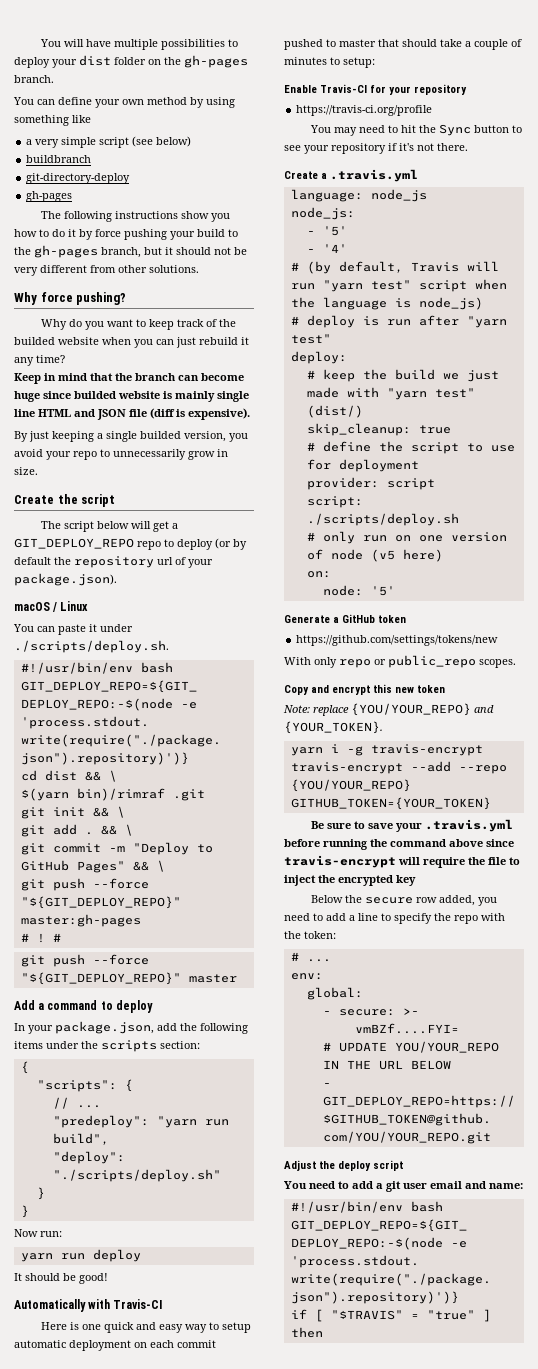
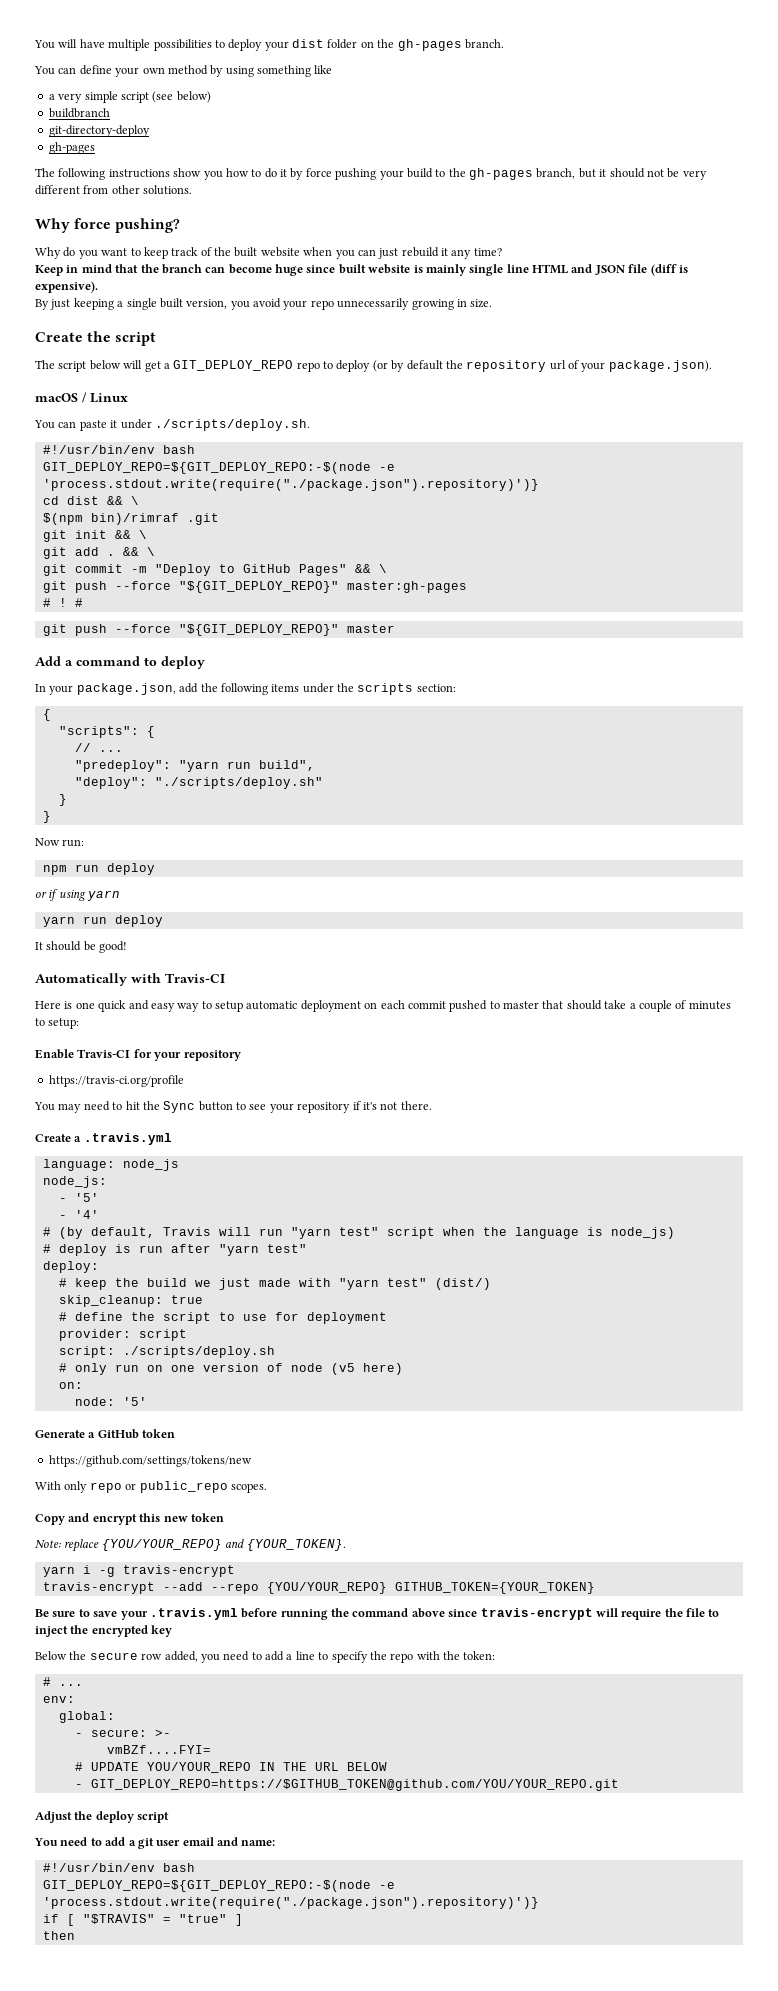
[14,337,55,345] builded -> [234,247,258,257] built
[74,391,116,399] builded -> [338,264,366,274] built
[140,431,181,439] builded -> [159,298,183,308] built
[100,449,215,460] to unnecessarily grow -> [337,298,454,310] unnecessarily growing
[20,788,69,801] $(yarn -> [42,513,83,525] $(npm
(62, 1234) none -> [42,863,155,875] [35,889,121,901] // npm run deploy // or if using yarn

